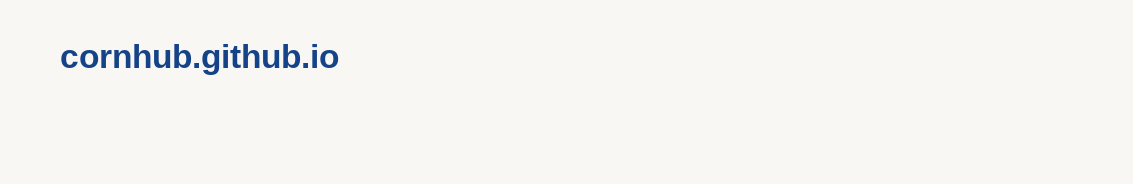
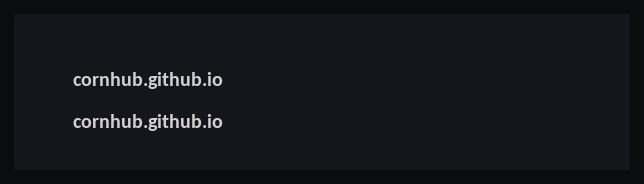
[60,44,339,75] cornhub.github.io -> [73,72,223,89] [73,114,223,131] cornhub.github.io // cornhub.github.io

